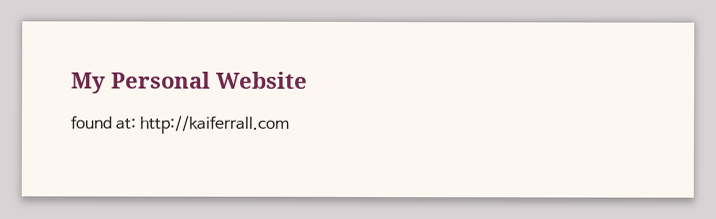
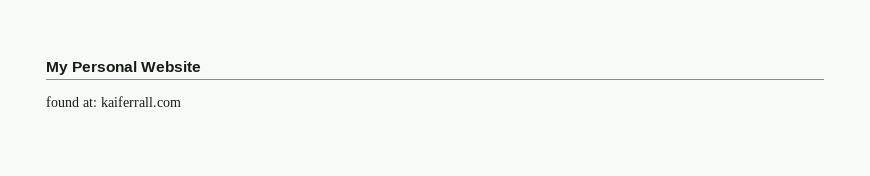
[139,115,290,134] http://kaiferrall.com -> [101,96,181,107] kaiferrall.com

